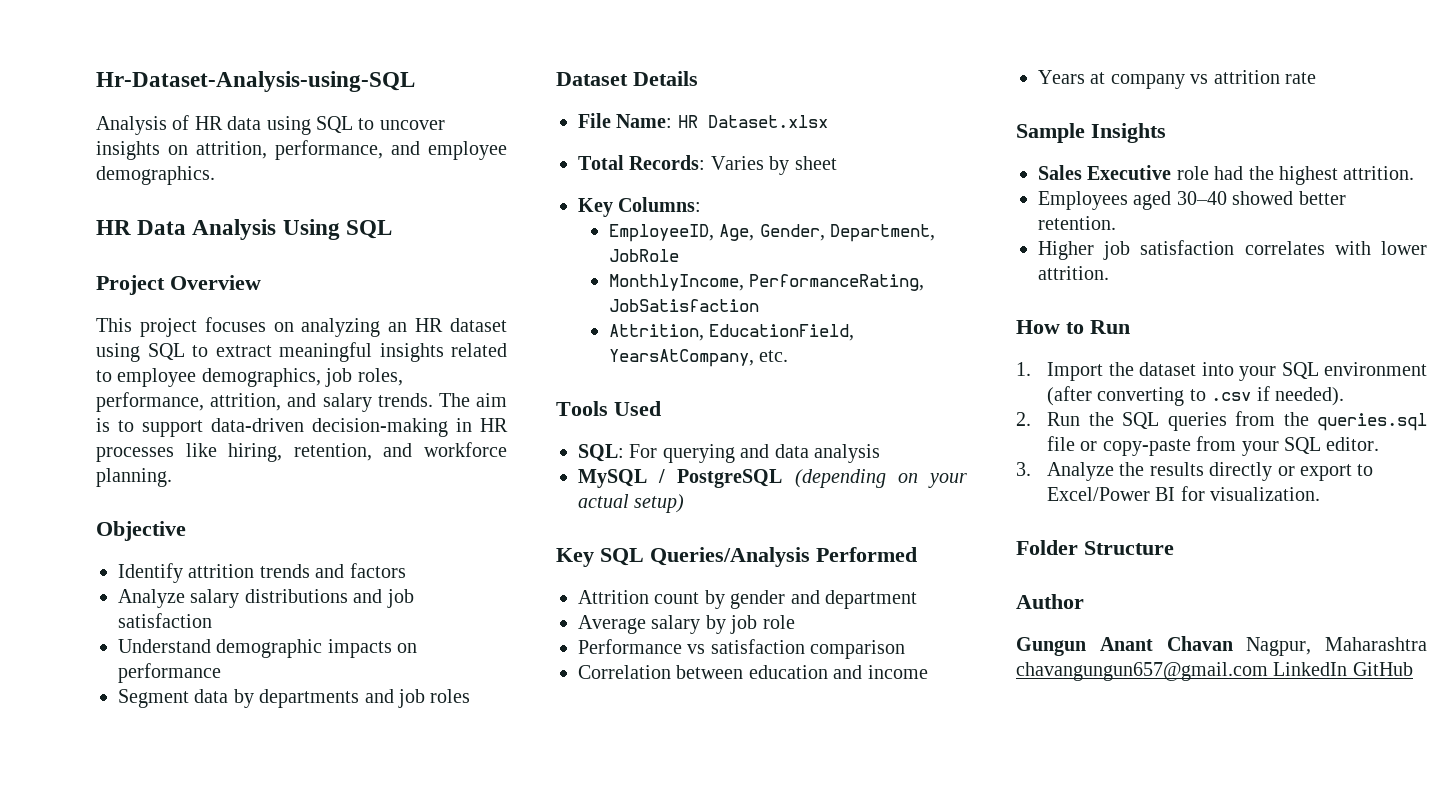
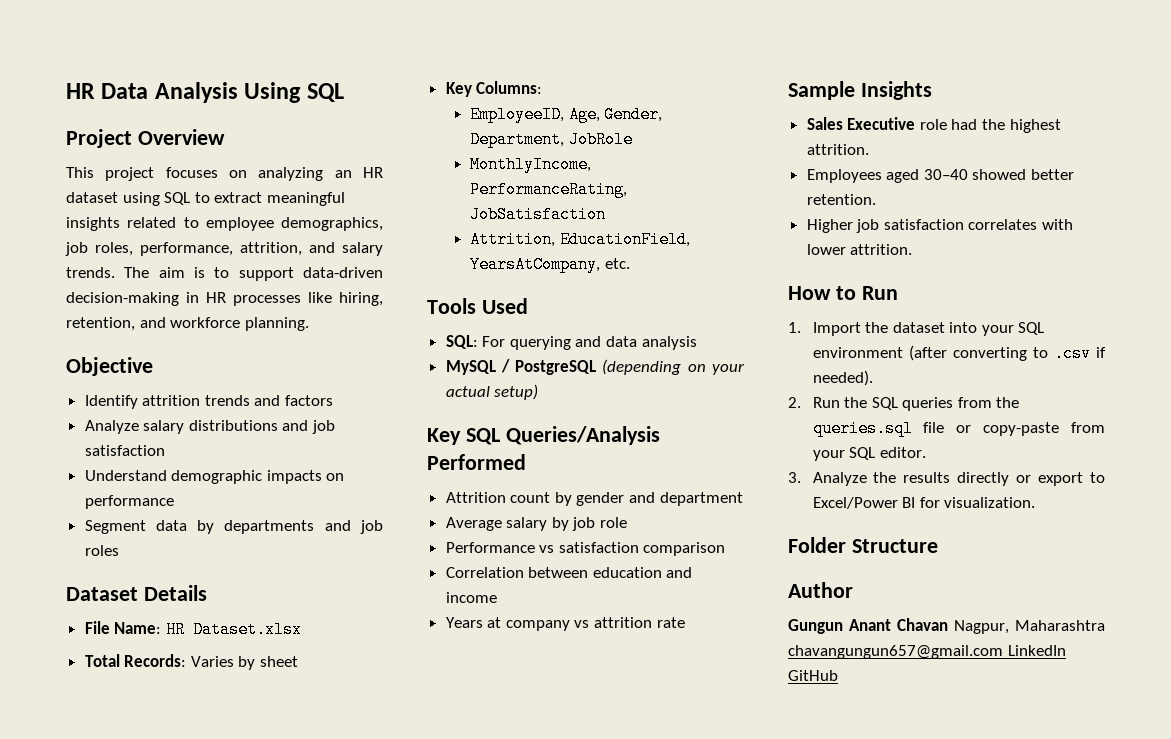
[96,71,415,92] [96,115,445,135] [96,140,507,160] [96,166,215,185] Hr-Dataset-Analysis-using-SQL // Analysis of HR data using SQL to uncover insights on attrition, performance, and employee demographics. // -> (66, 91) none

